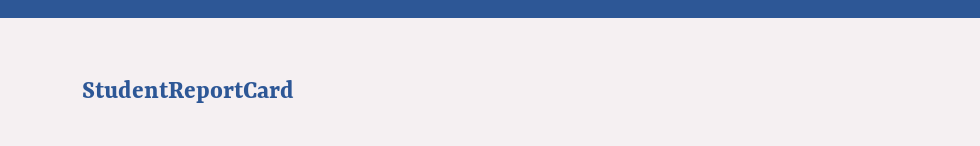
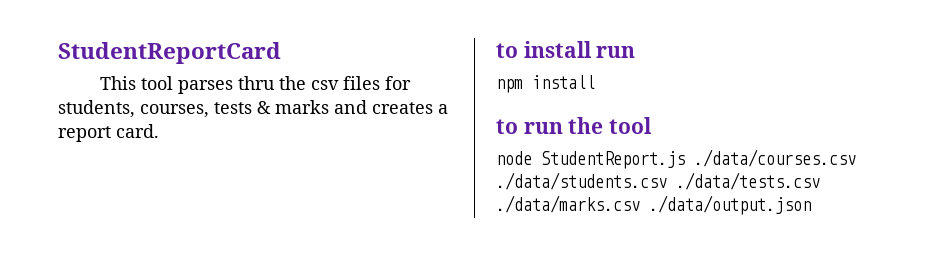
(294, 91) none -> [100,76,412,94] [58,100,448,118] [58,124,159,142] [496,41,636,58] [496,75,595,93] [496,117,653,134] [496,149,856,169] [496,172,820,190] [496,195,811,215] // This tool parses thru the csv files for students, courses, tests & marks and creates a report card. // to install run // npm install // to run the tool // node StudentReport.js ./data/courses.csv ./data/students.csv ./data/tests.csv ./data/marks.csv ./data/output.json

